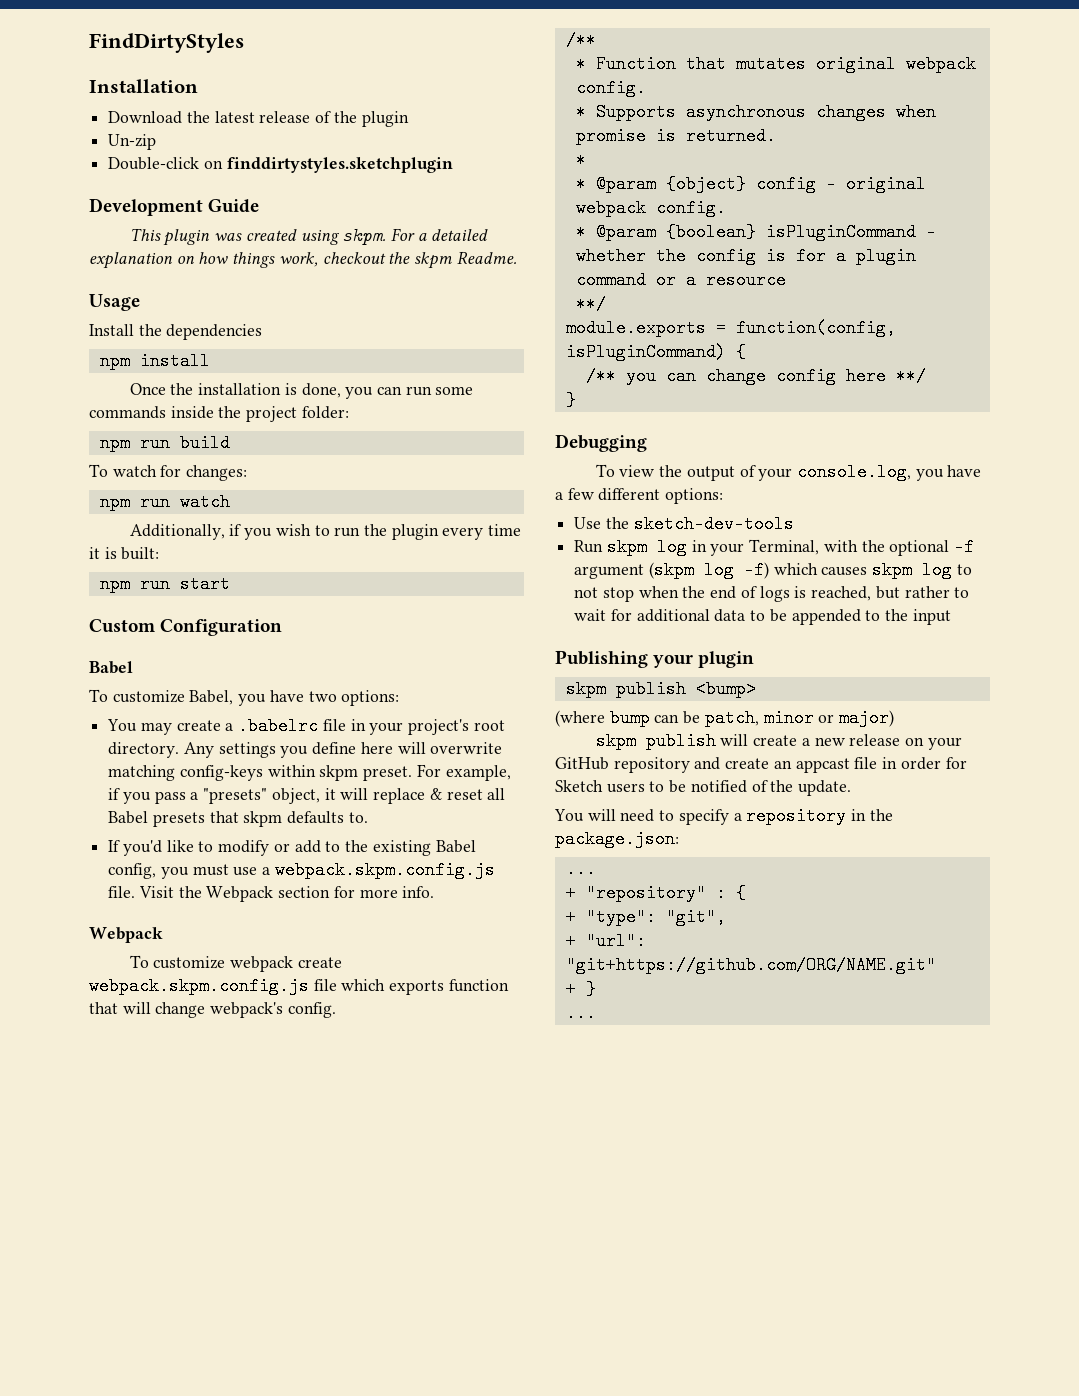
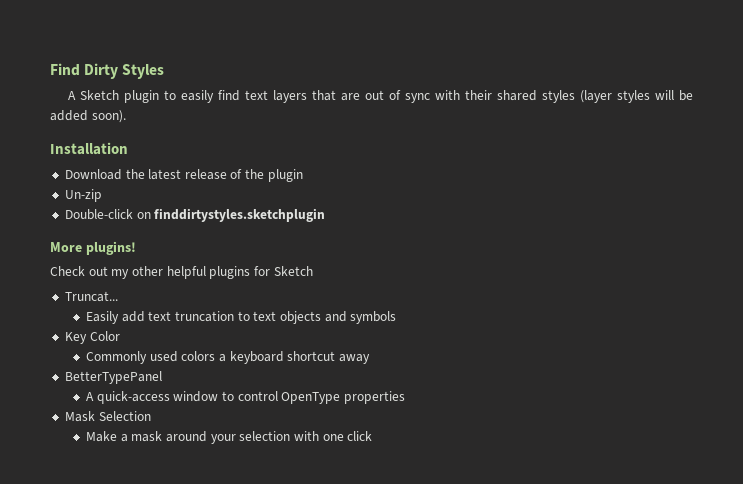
[89,33,244,53] FindDirtyStyles -> [50,63,165,79] [68,90,693,103] [50,110,126,123] Find Dirty Styles // A Sketch plugin to easily find text layers that are out of sync with their shared styles (layer styles will be added soon).
[89,198,260,216] [129,228,489,246] [89,251,517,269] [89,294,140,311] [89,324,263,340] [99,352,210,370] [129,383,474,399] [89,406,349,422] [99,434,230,452] [89,464,248,481] [99,493,230,511] [129,524,522,540] [89,547,160,560] [99,575,230,593] [89,619,283,636] [89,661,133,674] [89,689,400,706] [107,717,505,735] [108,742,503,758] [108,764,511,781] [108,788,506,804] [108,811,368,827] [108,840,476,856] [108,861,495,879] [108,886,435,902] [89,927,163,943] [129,955,342,972] [89,977,509,995] [89,1002,336,1018] [565,31,596,49] [575,55,976,73] [575,79,646,97] [575,103,936,121] [575,127,776,145] [575,151,586,169] [575,175,926,193] [575,199,726,217] [575,223,936,241] [575,247,916,265] [575,271,786,289] [575,295,606,313] [565,319,896,337] [565,343,746,361] [585,367,926,385] [565,391,576,409] [555,434,647,452] [595,463,982,481] [555,488,724,504] [574,515,794,533] [574,538,975,556] [574,561,972,579] [574,586,970,602] [574,609,951,625] [555,650,755,668] [565,680,756,698] [555,709,895,727] [595,732,962,750] [555,757,967,773] [555,780,852,796] [554,807,893,825] [555,830,679,848] [565,860,596,878] [565,884,746,902] [565,908,726,926] [565,932,646,950] [565,956,936,974] [565,980,596,998] [565,1004,596,1022] Development Guide // This plugin was created using skpm. For a detailed explanation on how things work, checkout the skpm Readme. // Usage // Install the dependencies // npm install // Once the installation is done, you can run some commands inside the project folder: // npm run build // To watch for changes: // npm run watch // Additionally, if you wish to run the plugin every time it is built: // npm run start // Custom Configuration // Babel // To customize Babel, you have two options: // You may create a .babelrc file in your project's root directory. Any settings you define here will overwrite matching config-keys within skpm preset. For example, if you pass a "presets" object, it will replace & reset all Babel presets that skpm defaults to. // If you'd like to modify or add to the existing Babel config, you must use a webpack.skpm.config.js file. Visit the Webpack section for more info. // Webpack // To customize webpack create webpack.skpm.config.js file which exports function that will change webpack's config. // /** // * Function that mutates original webpack config. // * Supports asynchronous changes when promise is returned. // * // * @param {object} config - original webpack config. // * @param {boolean} isPluginCommand - whether the config is for a plugin command or a resource // **/ // module.exports = function(config, isPluginCommand) { // /** you can change config here **/ // } // Debugging // To view the output of your console.log, you have a few different options: // Use the sketch-dev-tools // Run skpm log in your Terminal, with the optional -f argument (skpm log -f) which causes skpm log to not stop when the end of logs is reached, but rather to wait for additional data to be appended to the input // Publishing your plugin // skpm publish <bump> // (where bump can be patch, minor or major) // skpm publish will create a new release on your GitHub repository and create an appcast file in order for Sketch users to be notified of the update. // You will need to specify a repository in the package.json: // ... // + "repository" : { // + "type": "git", // + "url": "git+https://github.com/ORG/NAME.git" // + } // ... -> [50,241,136,255] [50,266,313,279] [64,291,118,302] [86,311,397,324] [64,331,120,344] [86,351,371,364] [64,371,162,384] [86,391,406,404] [64,411,151,422] [86,431,373,444] More plugins! // Check out my other helpful plugins for Sketch // Truncat... // Easily add text truncation to text objects and symbols // Key Color // Commonly used colors a keyboard shortcut away // BetterTypePanel // A quick-access window to control OpenType properties // Mask Selection // Make a mask around your selection with one click

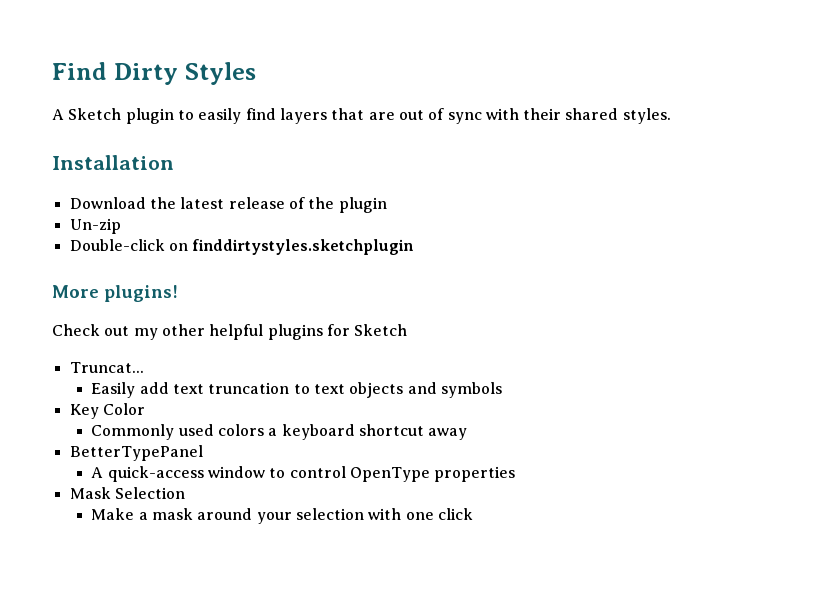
[245,90,269,100] text -> (276, 114) none
[542,90,693,103] [50,110,126,123] styles (layer styles will be added soon). -> [622,108,671,124] styles.

